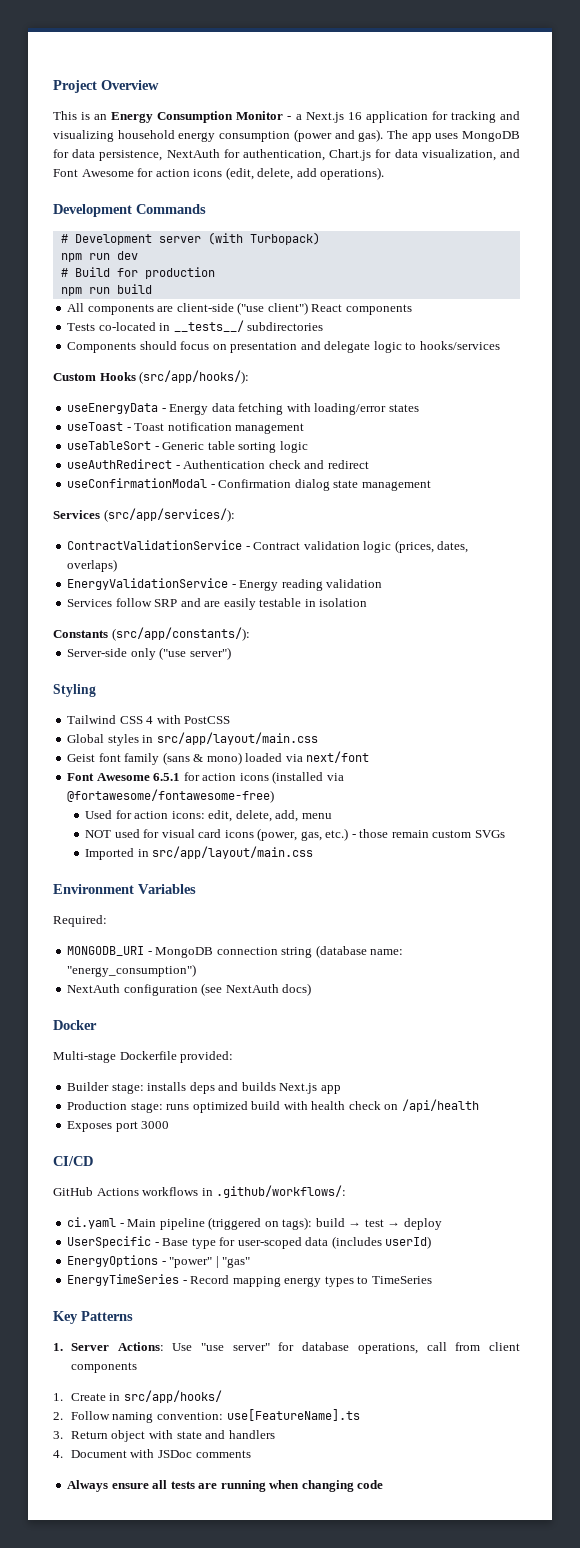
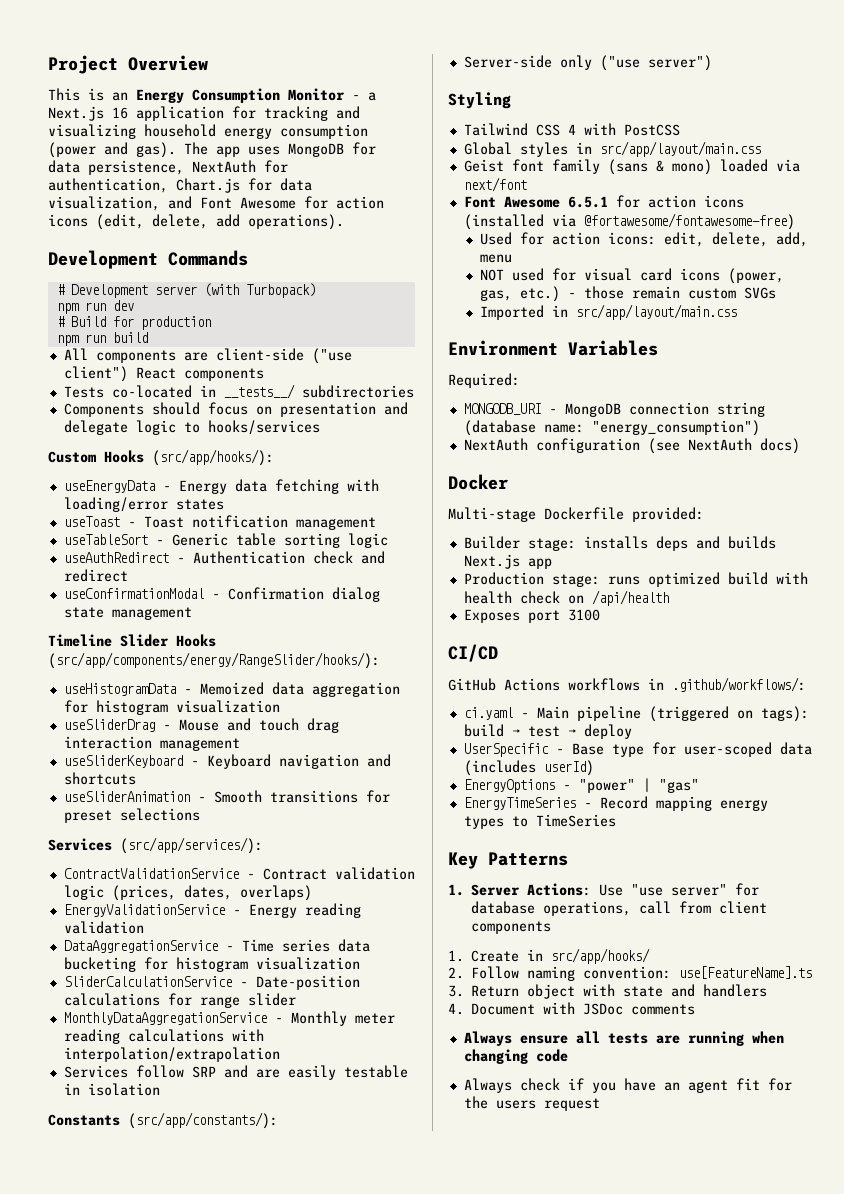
(431, 485) none -> [48,634,216,647] [48,652,380,669] [63,682,400,697] [63,700,280,715] [63,718,339,733] [63,736,240,751] [63,754,391,769] [63,772,136,785] [63,790,390,803] [63,808,200,823] // Timeline Slider Hooks (src/app/components/energy/RangeSlider/hooks/): // useHistogramData - Memoized data aggregation for histogram visualization // useSliderDrag - Mouse and touch drag interaction management // useSliderKeyboard - Keyboard navigation and shortcuts // useSliderAnimation - Smooth transitions for preset selections
(383, 583) none -> [63,939,370,953] [63,957,360,972] [63,975,360,990] [63,993,296,1008] [63,1011,395,1026] [63,1029,264,1044] [63,1047,280,1062] // DataAggregationService - Time series data bucketing for histogram visualization // SliderCalculationService - Date-position calculations for range slider // MonthlyDataAggregationService - Monthly meter reading calculations with interpolation/extrapolation
[141,1121,170,1129] 3000 -> [567,609,600,621] 3100
(384, 1484) none -> [463,1078,792,1093] [463,1096,600,1111] // Always check if you have an agent fit for the users request

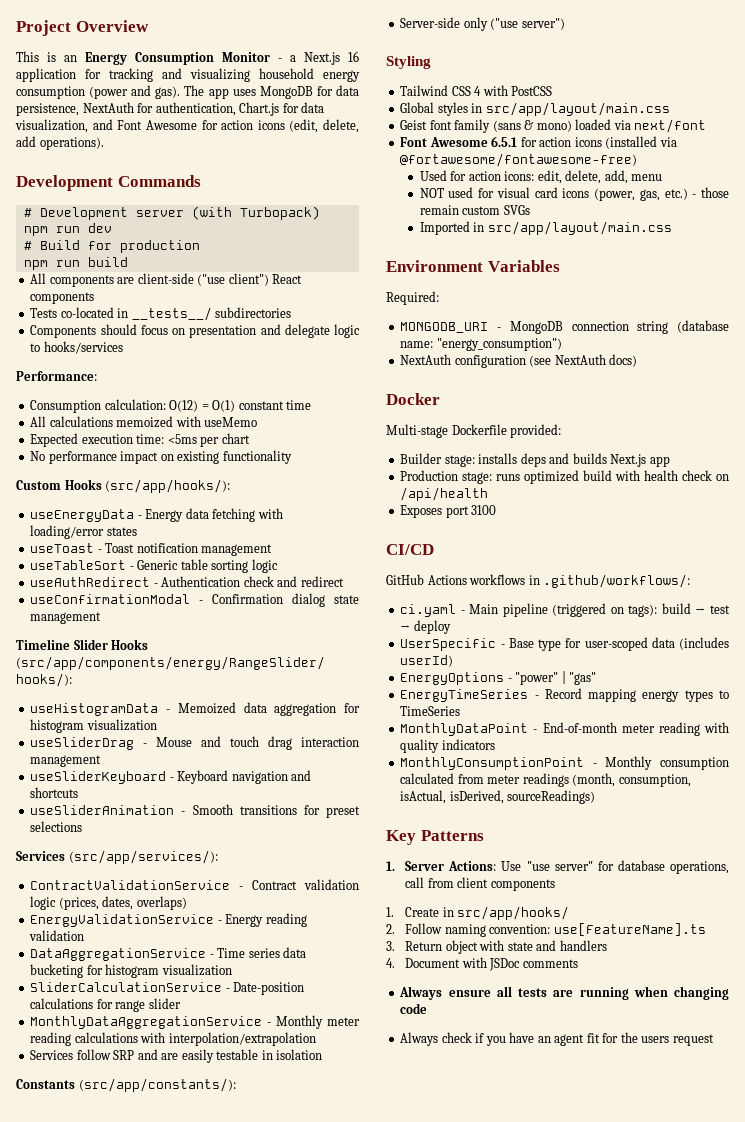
(320, 427) none -> [16,371,97,381] [30,399,312,413] [30,416,258,428] [30,433,250,447] [30,450,292,464] // Performance: // Consumption calculation: O(12) = O(1) constant time // All calculations memoized with useMemo // Expected execution time: <5ms per chart // No performance impact on existing functionality
(616, 820) none -> [400,722,729,736] [400,739,495,753] [400,756,729,770] [400,773,691,787] [400,790,596,804] // MonthlyDataPoint - End-of-month meter reading with quality indicators // MonthlyConsumptionPoint - Monthly consumption calculated from meter readings (month, consumption, isActual, isDerived, sourceReadings)

